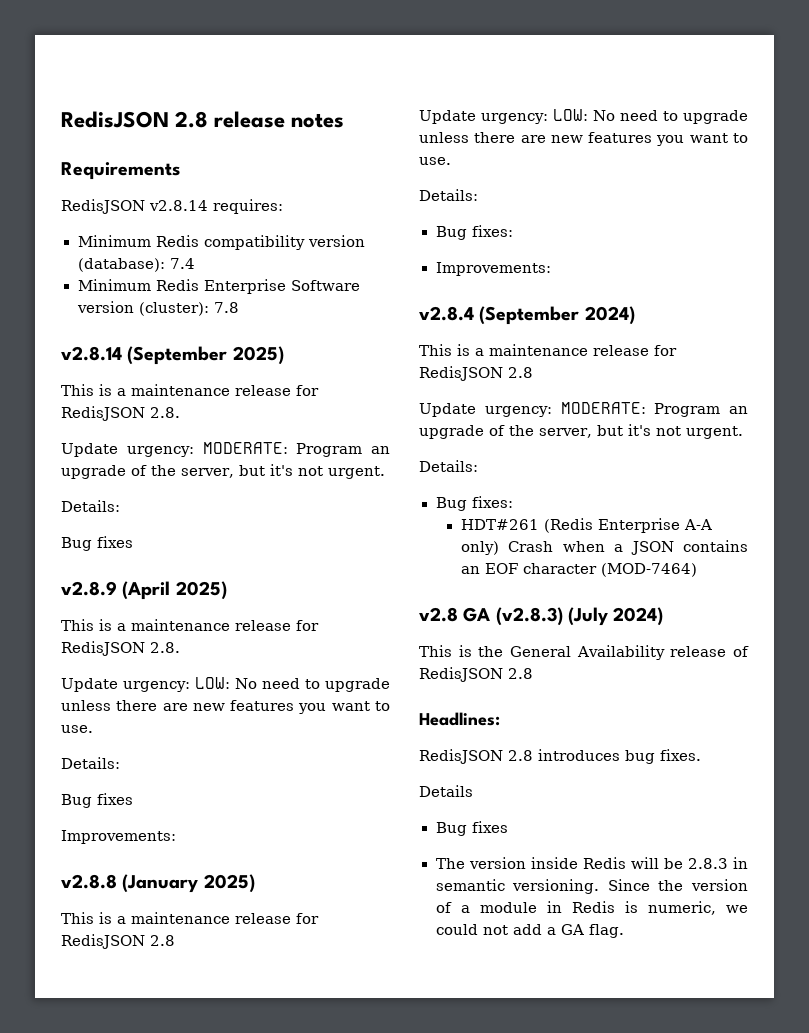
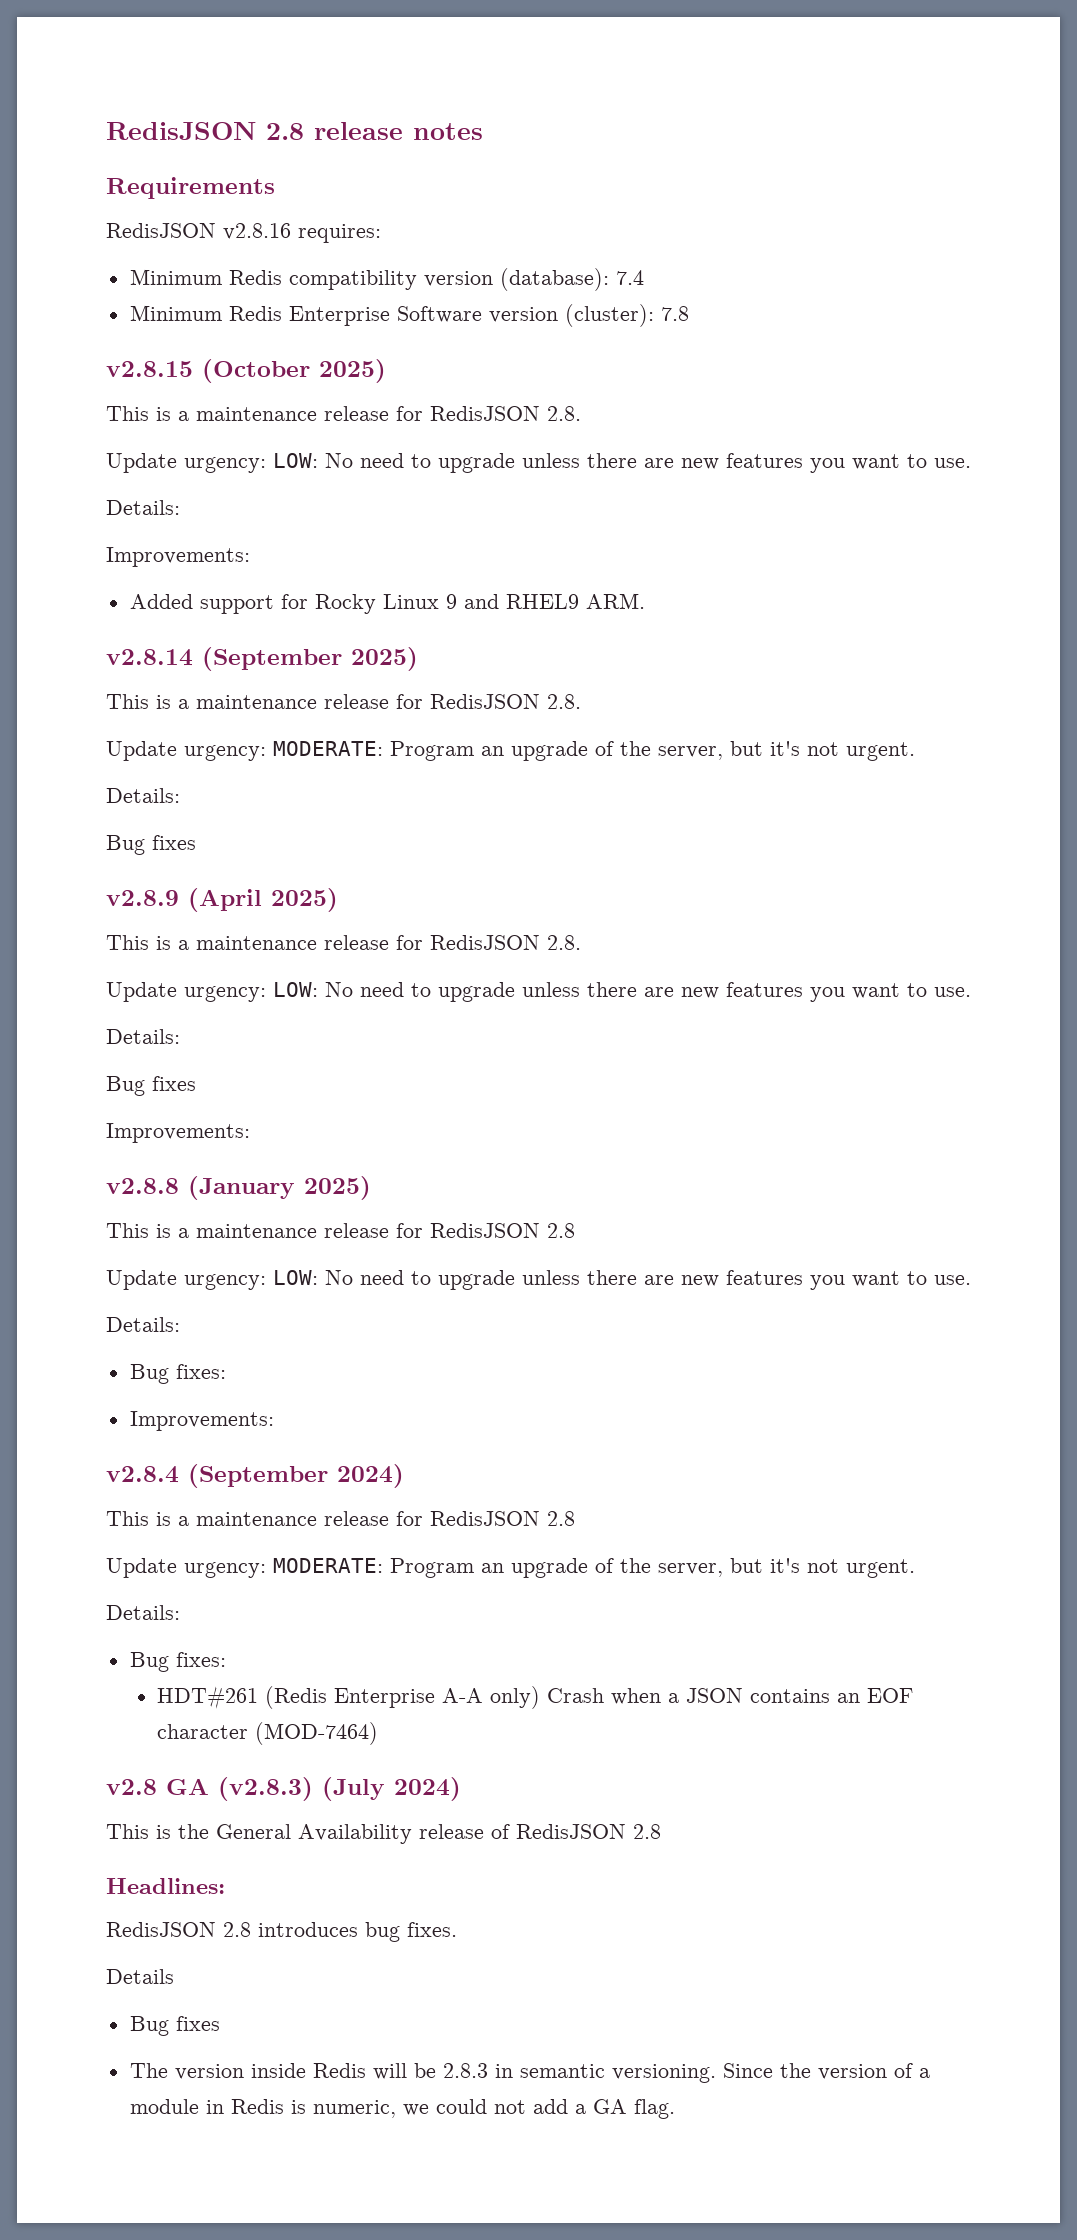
[149,200,208,211] v2.8.14 -> [223,223,291,240] v2.8.16
(239, 307) none -> [106,359,386,383] [106,406,581,421] [106,453,971,473] [106,500,180,515] [106,547,250,567] [129,593,645,614] // v2.8.15 (October 2025) // This is a maintenance release for RedisJSON 2.8. // Update urgency: LOW: No need to upgrade unless there are new features you want to use. // Details: // Improvements: // Added support for Rocky Linux 9 and RHEL9 ARM.

